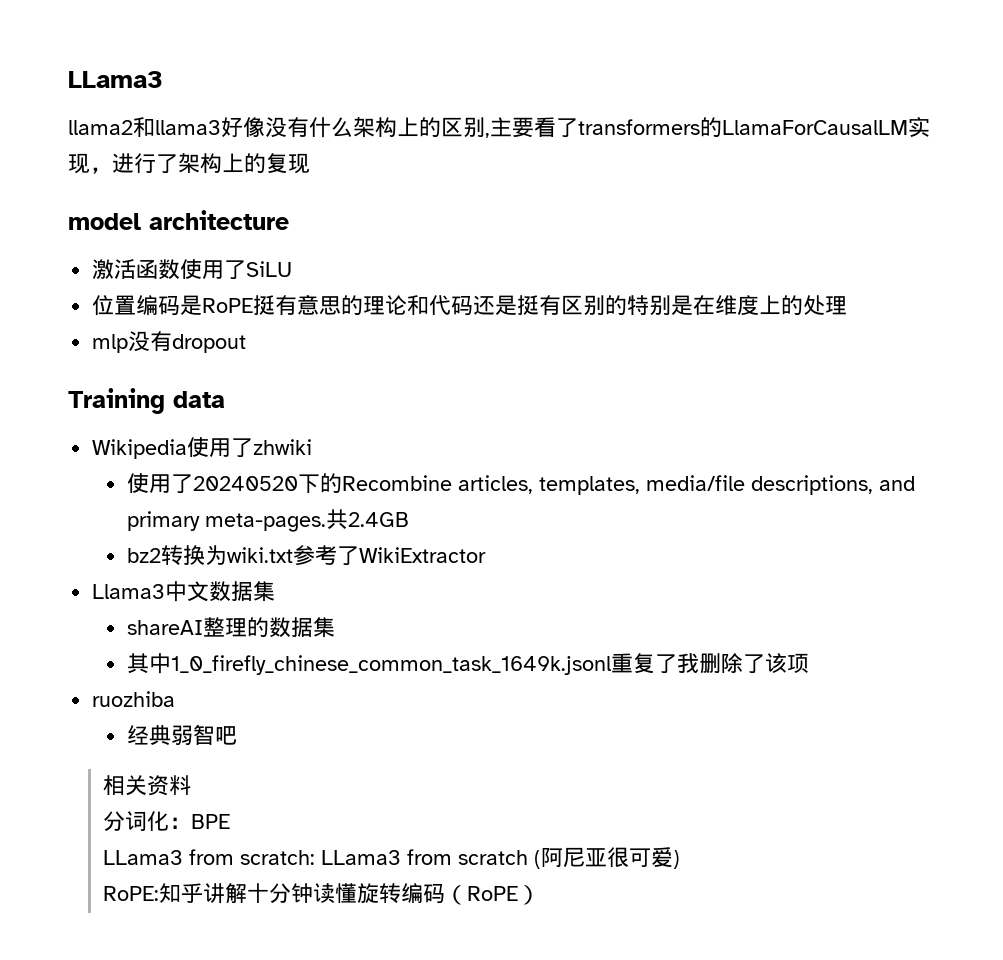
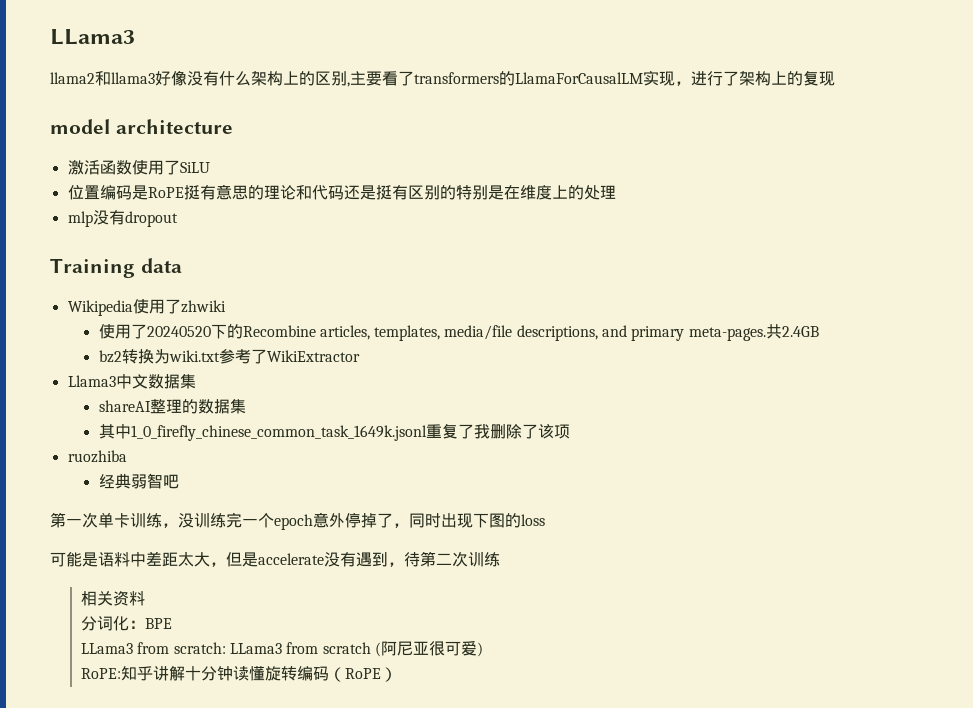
(238, 735) none -> [50,512,545,530] [50,551,500,567] // 第一次单卡训练，没训练完一个epoch意外停掉了，同时出现下图的loss // 可能是语料中差距太大，但是accelerate没有遇到，待第二次训练

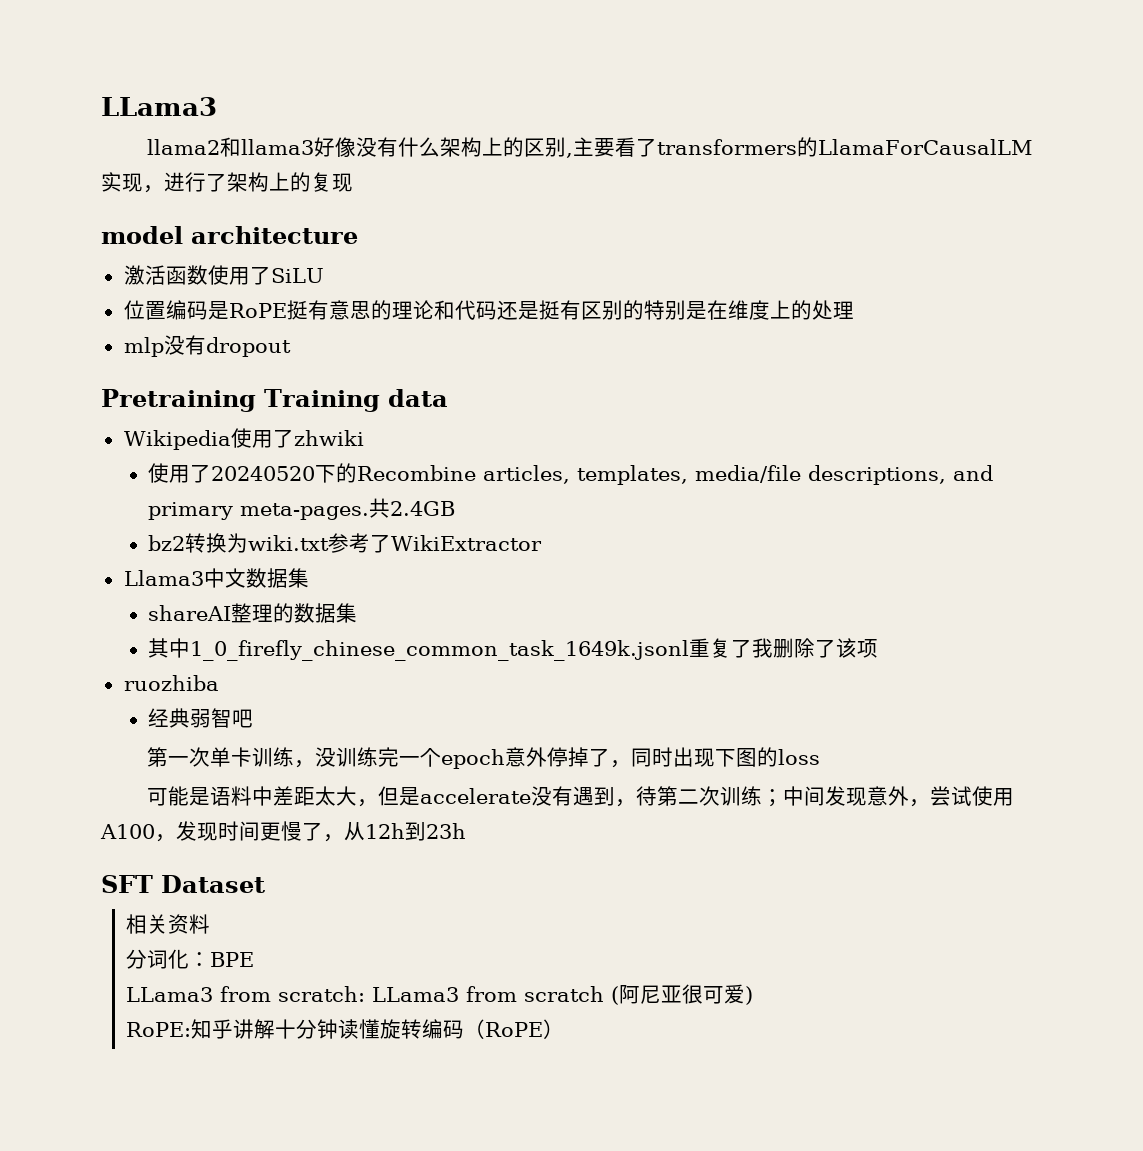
(178, 219) none -> [101,389,256,412] Pretraining
(500, 559) none -> [762,786,1015,807] [100,821,466,842] [101,875,265,893] ；中间发现意外，尝试使用A100，发现时间更慢了，从12h到23h // SFT Dataset

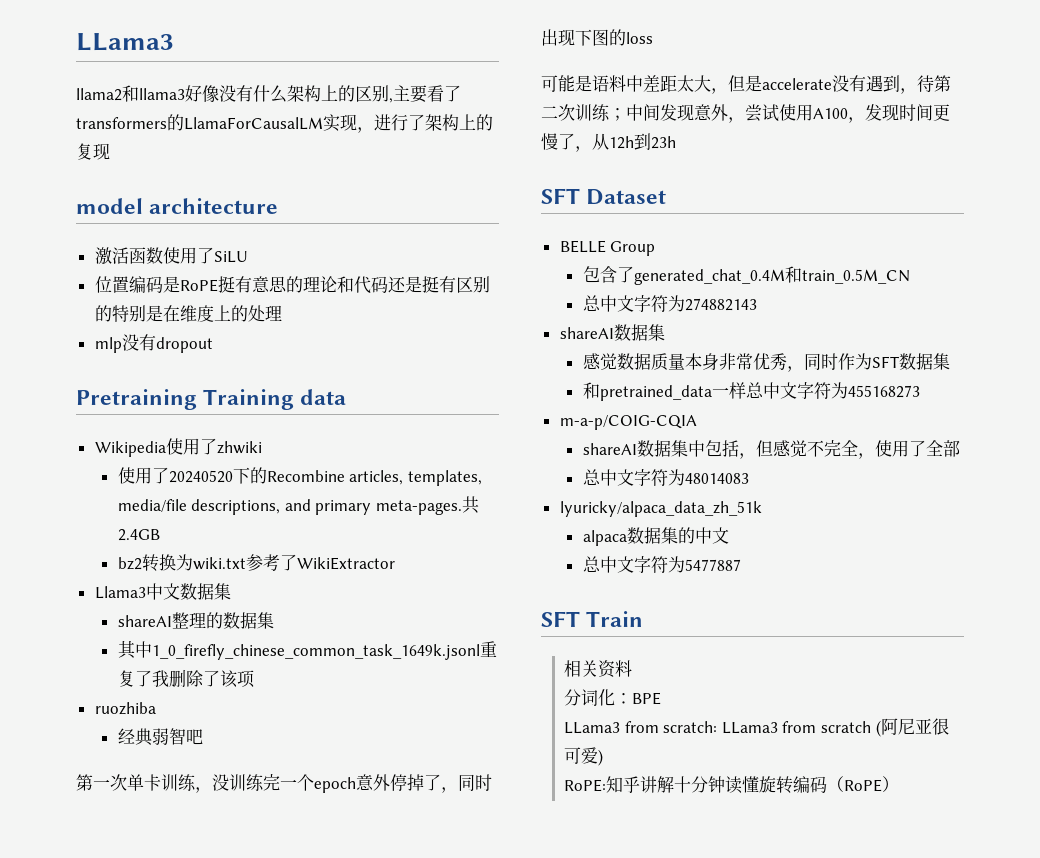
(265, 884) none -> [559,240,656,256] [582,266,910,285] [582,295,757,312] [559,324,665,341] [582,353,950,372] [582,382,920,401] [559,415,697,430] [582,440,960,459] [582,469,749,486] [559,501,762,517] [582,527,729,546] [582,556,741,573] [541,611,644,627] // BELLE Group // 包含了generated_chat_0.4M和train_0.5M_CN // 总中文字符为274882143 // shareAI数据集 // 感觉数据质量本身非常优秀，同时作为SFT数据集 // 和pretrained_data一样总中文字符为455168273 // m-a-p/COIG-CQIA // shareAI数据集中包括，但感觉不完全，使用了全部 // 总中文字符为48014083 // lyuricky/alpaca_data_zh_51k // alpaca数据集的中文 // 总中文字符为5477887 // SFT Train

